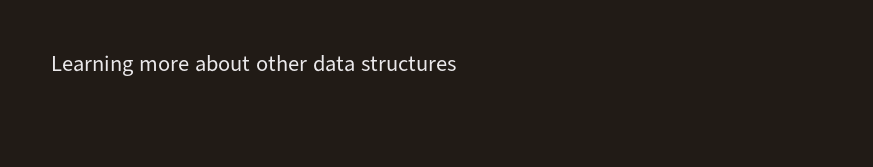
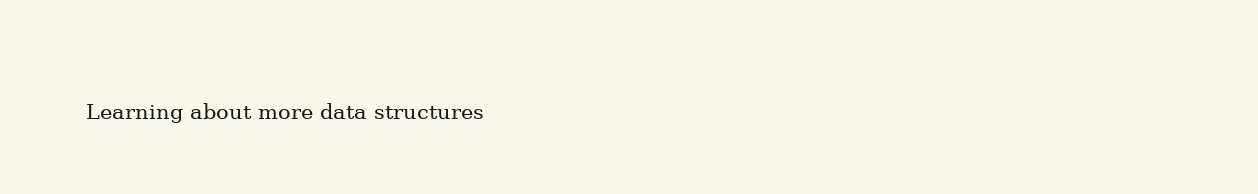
[139,55,308,72] more about other -> [190,103,313,119] about more

